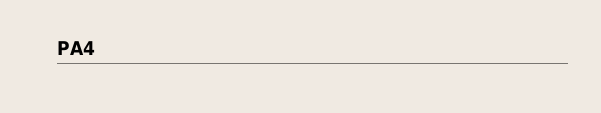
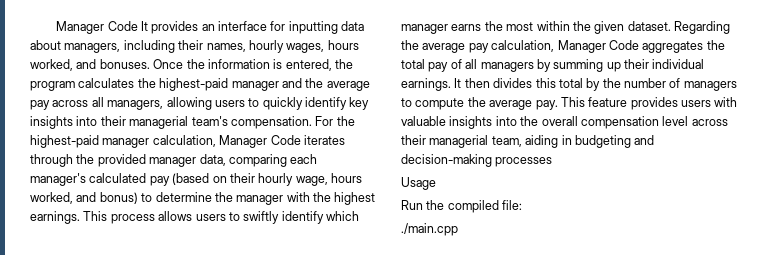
[57,41,95,55] PA4 -> [56,21,365,34] [30,40,359,53] [30,59,353,71] [30,78,370,91] [30,97,370,110] [30,116,355,129] [30,135,345,148] [30,154,318,167] [30,173,362,186] [30,192,376,205] [30,211,359,224] [401,21,730,34] [401,40,725,53] [401,59,705,72] [401,78,737,91] [401,97,738,110] [401,116,728,129] [401,135,655,148] [401,154,553,167] [401,177,436,190] [401,200,523,213] [401,223,458,236] Manager Code It provides an interface for inputting data about managers, including their names, hourly wages, hours worked, and bonuses. Once the information is entered, the program calculates the highest-paid manager and the average pay across all managers, allowing users to quickly identify key insights into their managerial team's compensation. For the highest-paid manager calculation, Manager Code iterates through the provided manager data, comparing each manager's calculated pay (based on their hourly wage, hours worked, and bonus) to determine the manager with the highest earnings. This process allows users to swiftly identify which manager earns the most within the given dataset. Regarding the average pay calculation, Manager Code aggregates the total pay of all managers by summing up their individual earnings. It then divides this total by the number of managers to compute the average pay. This feature provides users with valuable insights into the overall compensation level across their managerial team, aiding in budgeting and decision-making processes // Usage // Run the compiled file: // ./main.cpp

